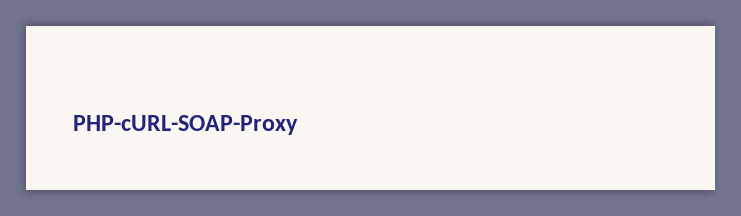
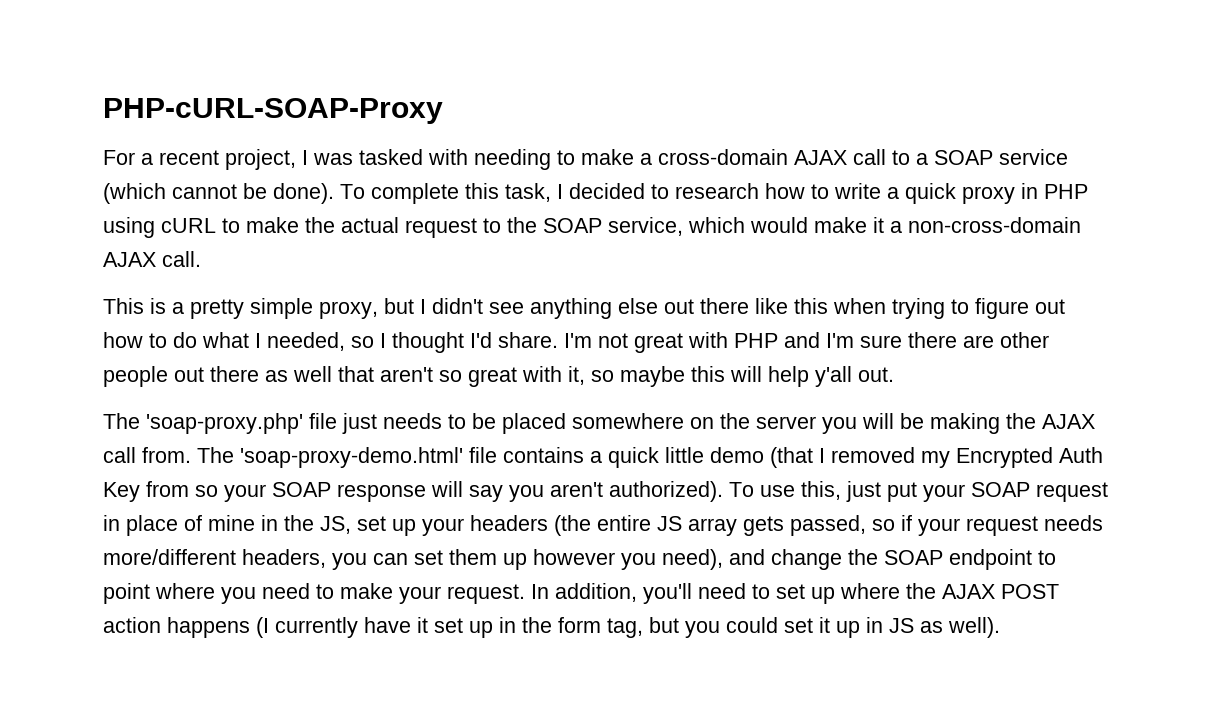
(298, 125) none -> [103,149,1068,170] [103,183,1088,204] [103,217,1081,238] [103,251,201,267] [103,298,1065,319] [103,332,1049,353] [103,366,894,387] [103,413,1095,434] [103,447,1103,468] [103,481,1108,502] [103,515,1103,536] [103,549,1056,570] [103,583,1059,604] [103,617,1000,638] // For a recent project, I was tasked with needing to make a cross-domain AJAX call to a SOAP service (which cannot be done). To complete this task, I decided to research how to write a quick proxy in PHP using cURL to make the actual request to the SOAP service, which would make it a non-cross-domain AJAX call. // This is a pretty simple proxy, but I didn't see anything else out there like this when trying to figure out how to do what I needed, so I thought I'd share. I'm not great with PHP and I'm sure there are other people out there as well that aren't so great with it, so maybe this will help y'all out. // The 'soap-proxy.php' file just needs to be placed somewhere on the server you will be making the AJAX call from. The 'soap-proxy-demo.html' file contains a quick little demo (that I removed my Encrypted Auth Key from so your SOAP response will say you aren't authorized). To use this, just put your SOAP request in place of mine in the JS, set up your headers (the entire JS array gets passed, so if your request needs more/different headers, you can set them up however you need), and change the SOAP endpoint to point where you need to make your request. In addition, you'll need to set up where the AJAX POST action happens (I currently have it set up in the form tag, but you could set it up in JS as well).

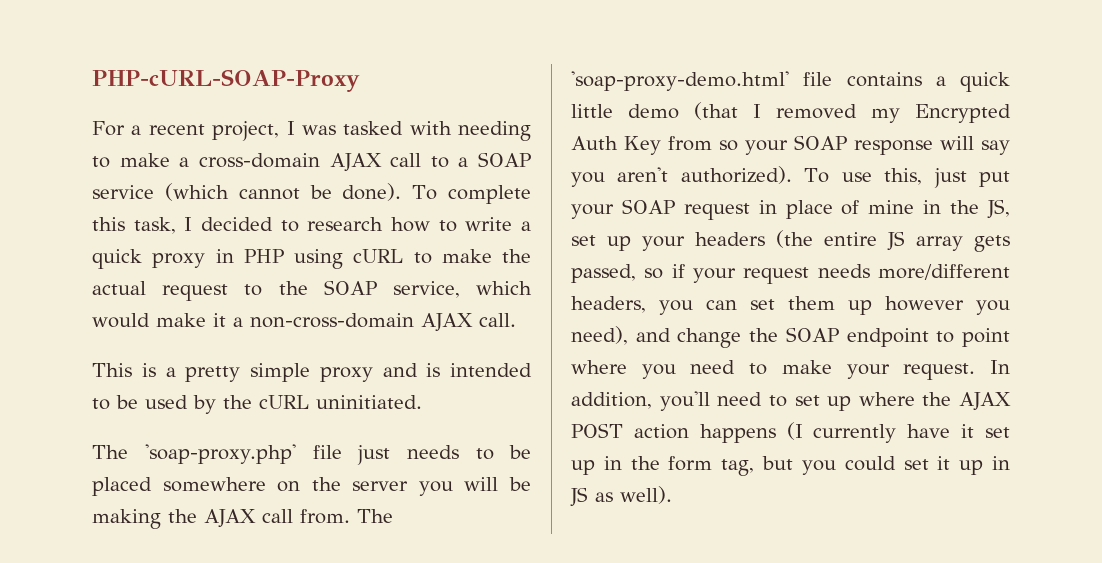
[319,298,1065,319] [103,332,1049,353] [103,366,894,387] proxy, but I didn't see anything else out there like this when trying to figure out how to do what I needed, so I thought I'd share. I'm not great with PHP and I'm sure there are other people out there as well that aren't so great with it, so maybe this will help y'all out. -> [319,363,532,382] [92,395,422,414] proxy and is intended to be used by the cURL uninitiated.

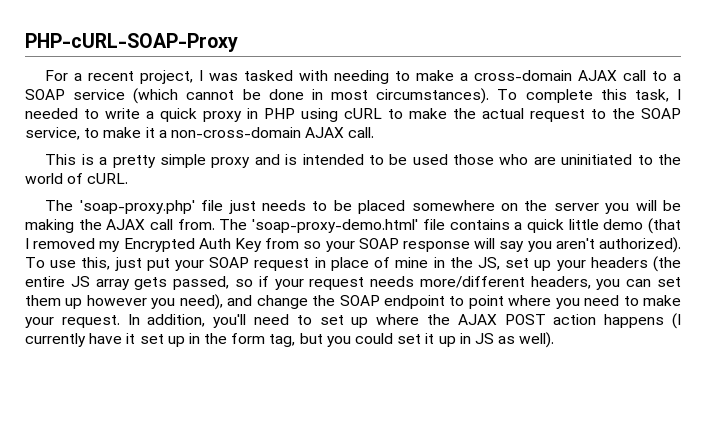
[342,183,402,201] done). -> [268,88,490,104] done in most circumstances).
[201,217,430,232] decided to research how -> [25,108,78,119] needed
[476,281,532,295] [92,313,150,328] which would -> [84,128,100,138] to
[193,395,422,414] by the cURL uninitiated. -> [453,154,681,165] [25,173,129,184] those who are uninitiated to the world of cURL.

